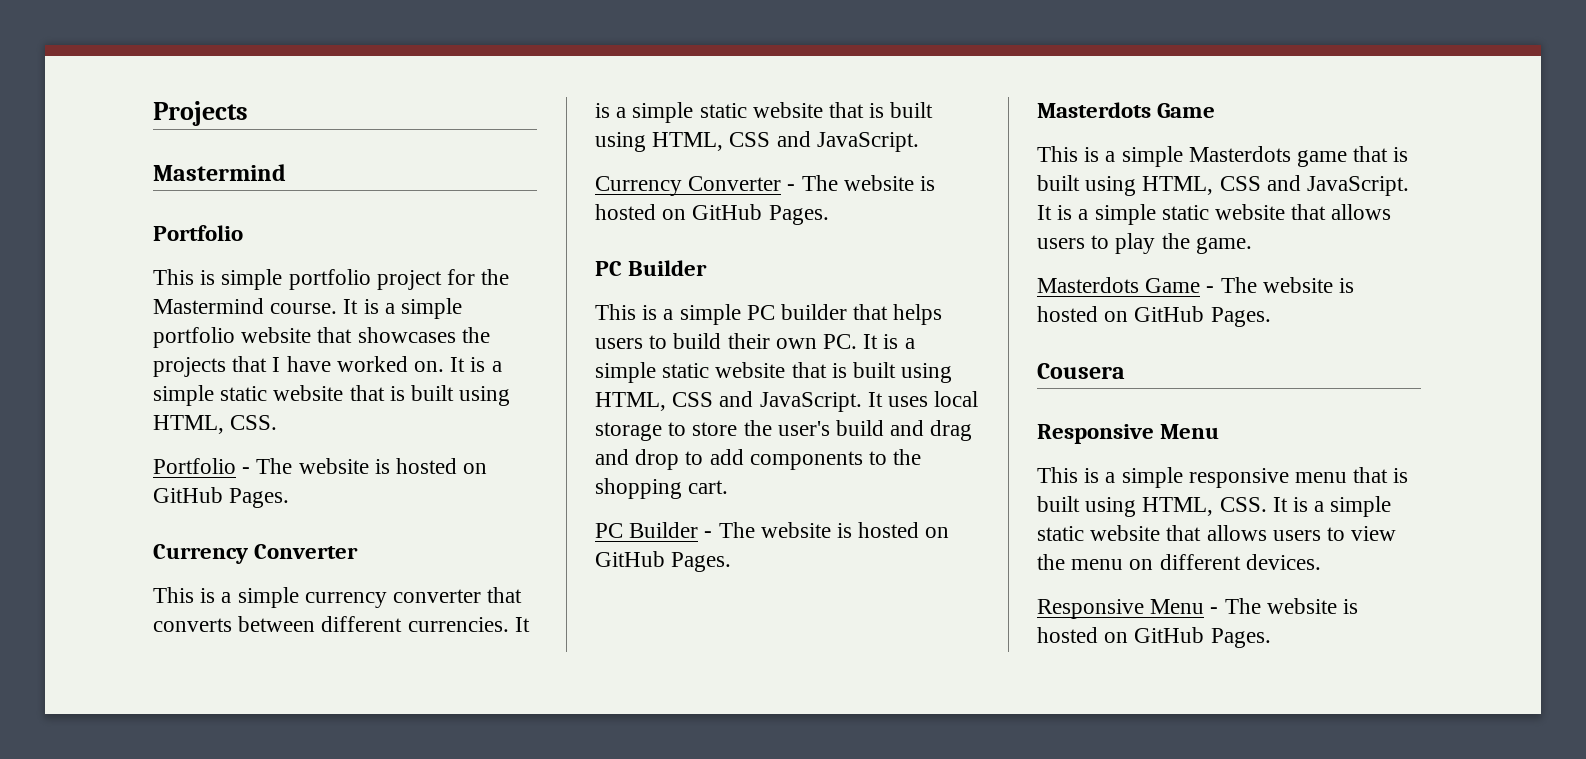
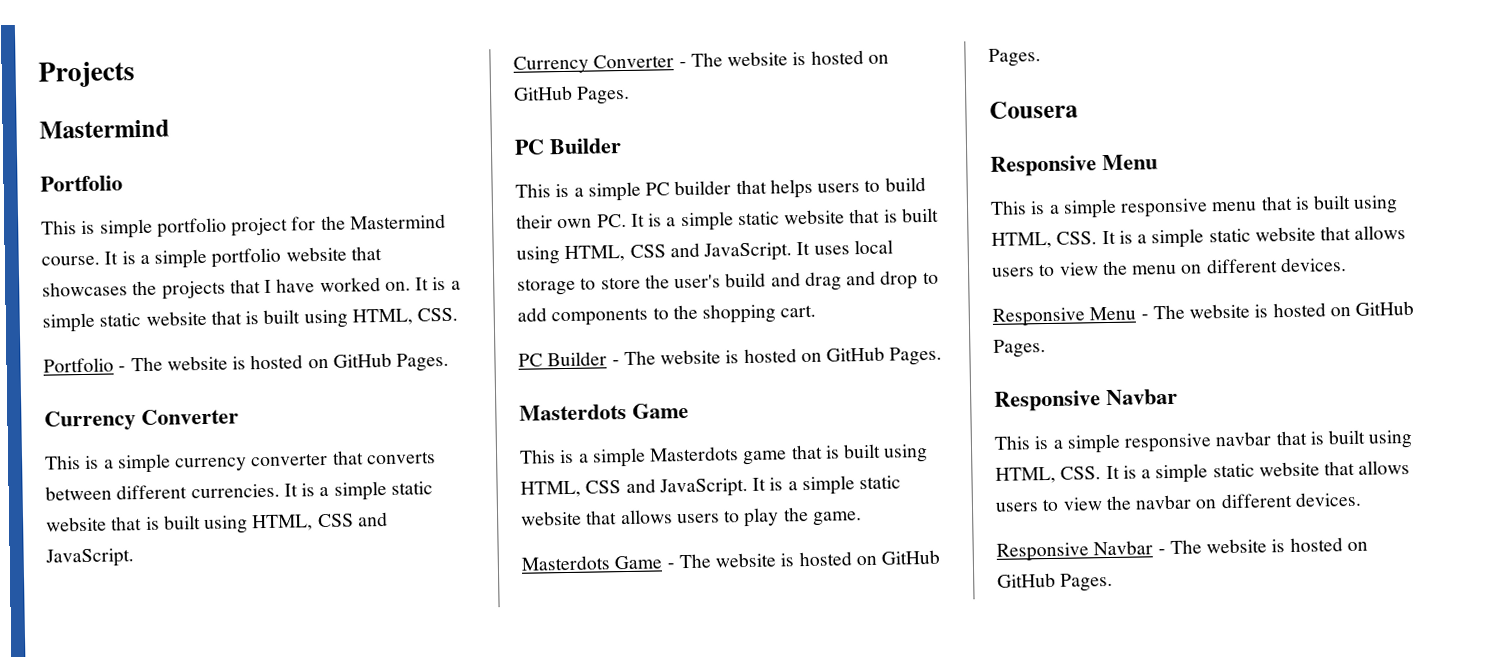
(1271, 638) none -> [994,388,1178,412] [994,429,1414,454] [995,460,1411,484] [995,491,1362,512] [996,537,1368,562] [997,572,1114,592] // Responsive Navbar // This is a simple responsive navbar that is built using HTML, CSS. It is a simple static website that allows users to view the navbar on different devices. // Responsive Navbar - The website is hosted on GitHub Pages.

